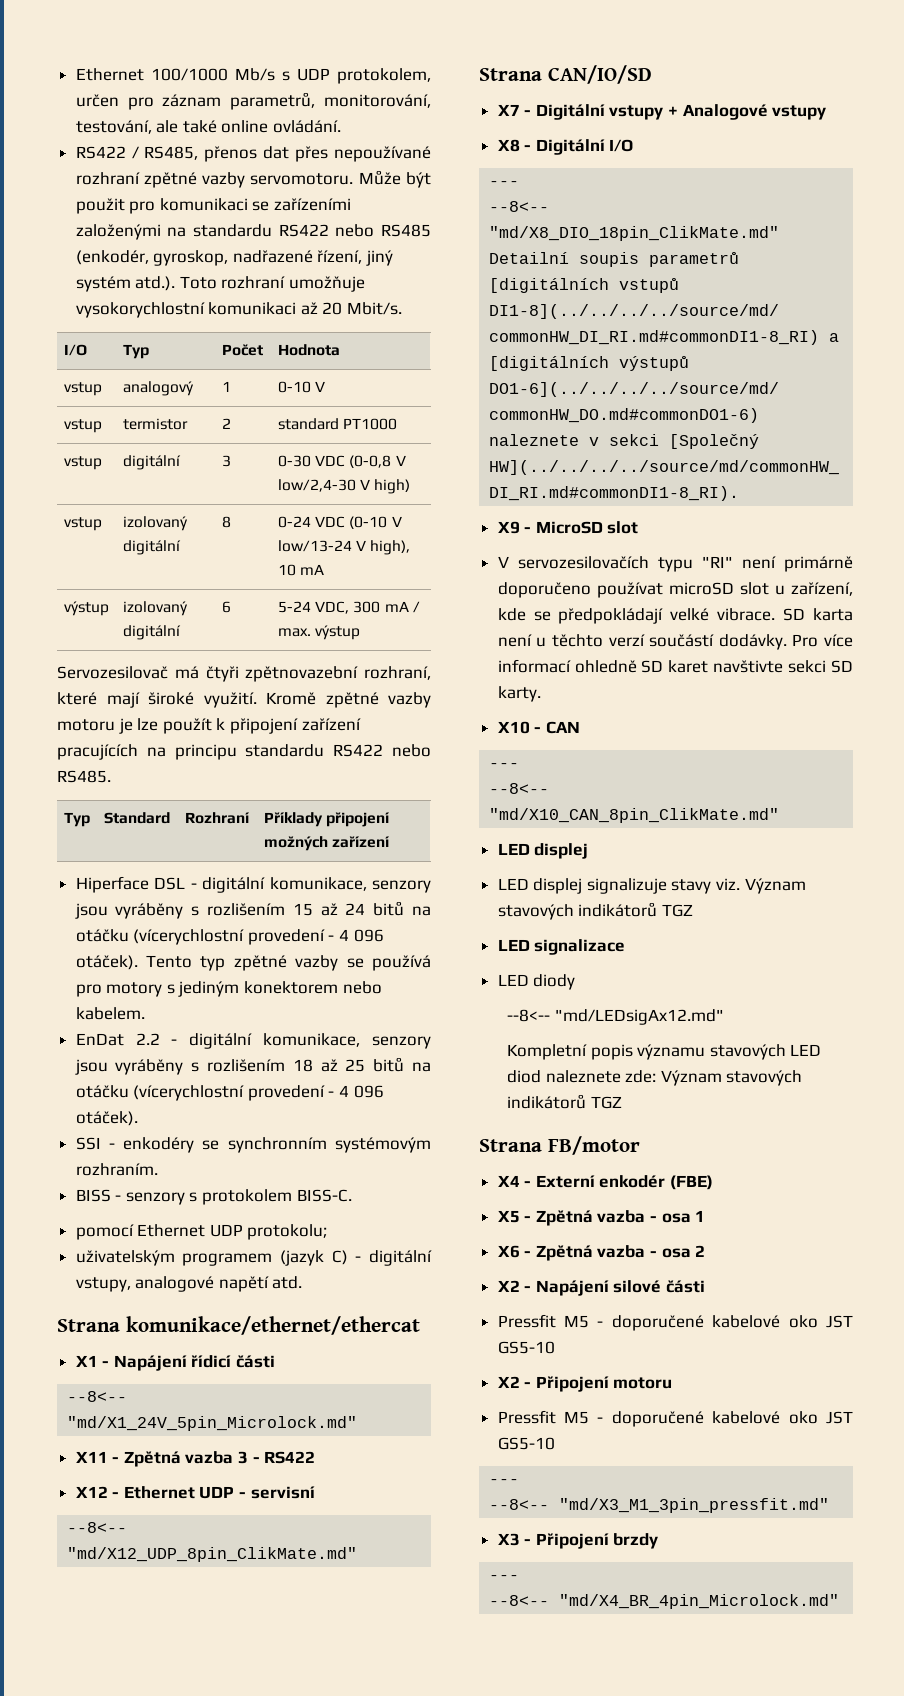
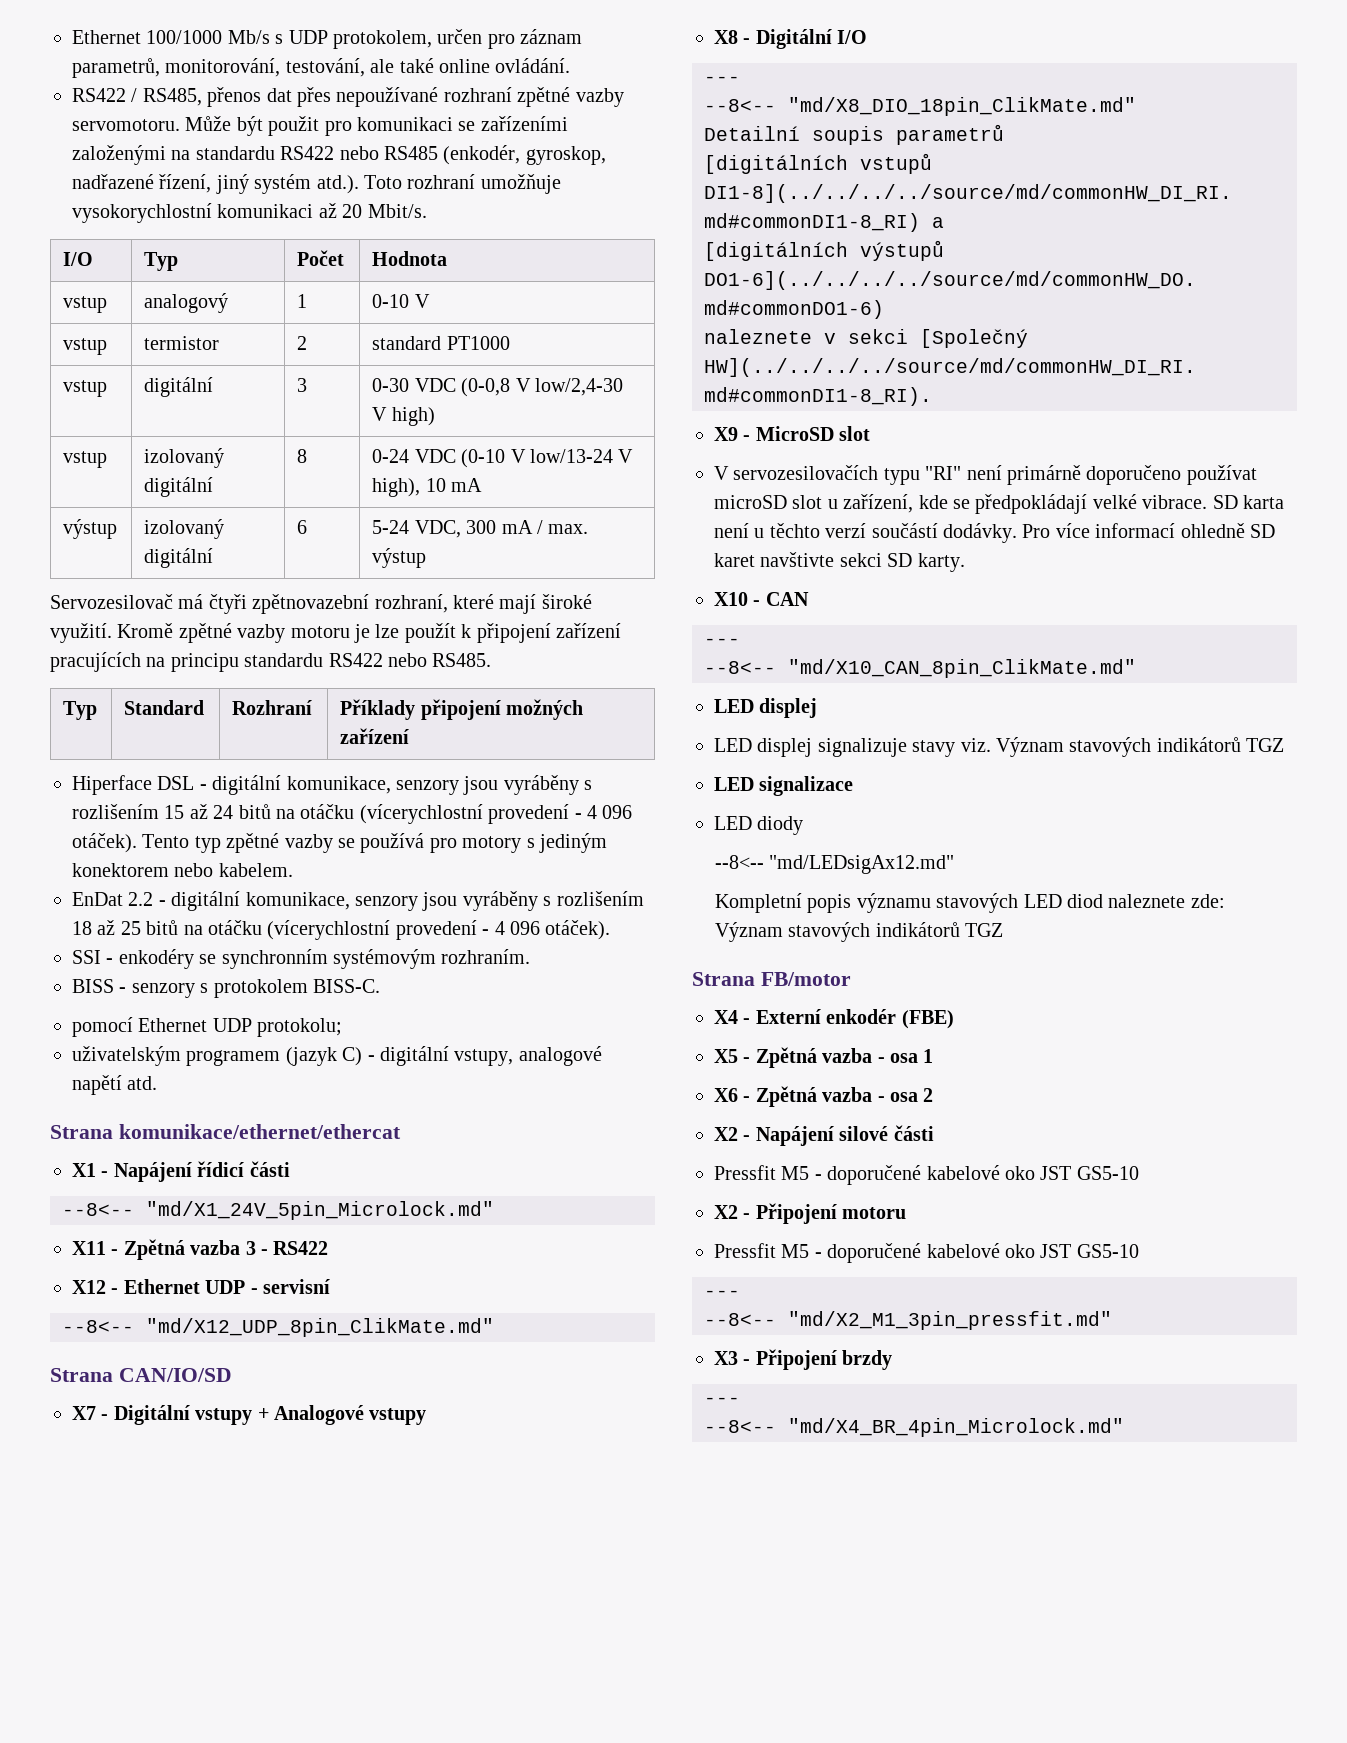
[559,1498,830,1513] "md/X3_M1_3pin_pressfit.md" -> [788,1311,1112,1330] "md/X2_M1_3pin_pressfit.md"

